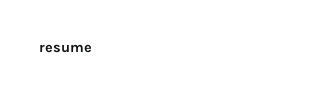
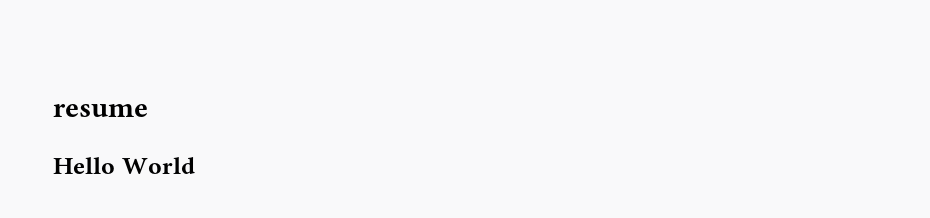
(92, 48) none -> [53,157,195,174] // Hello World

